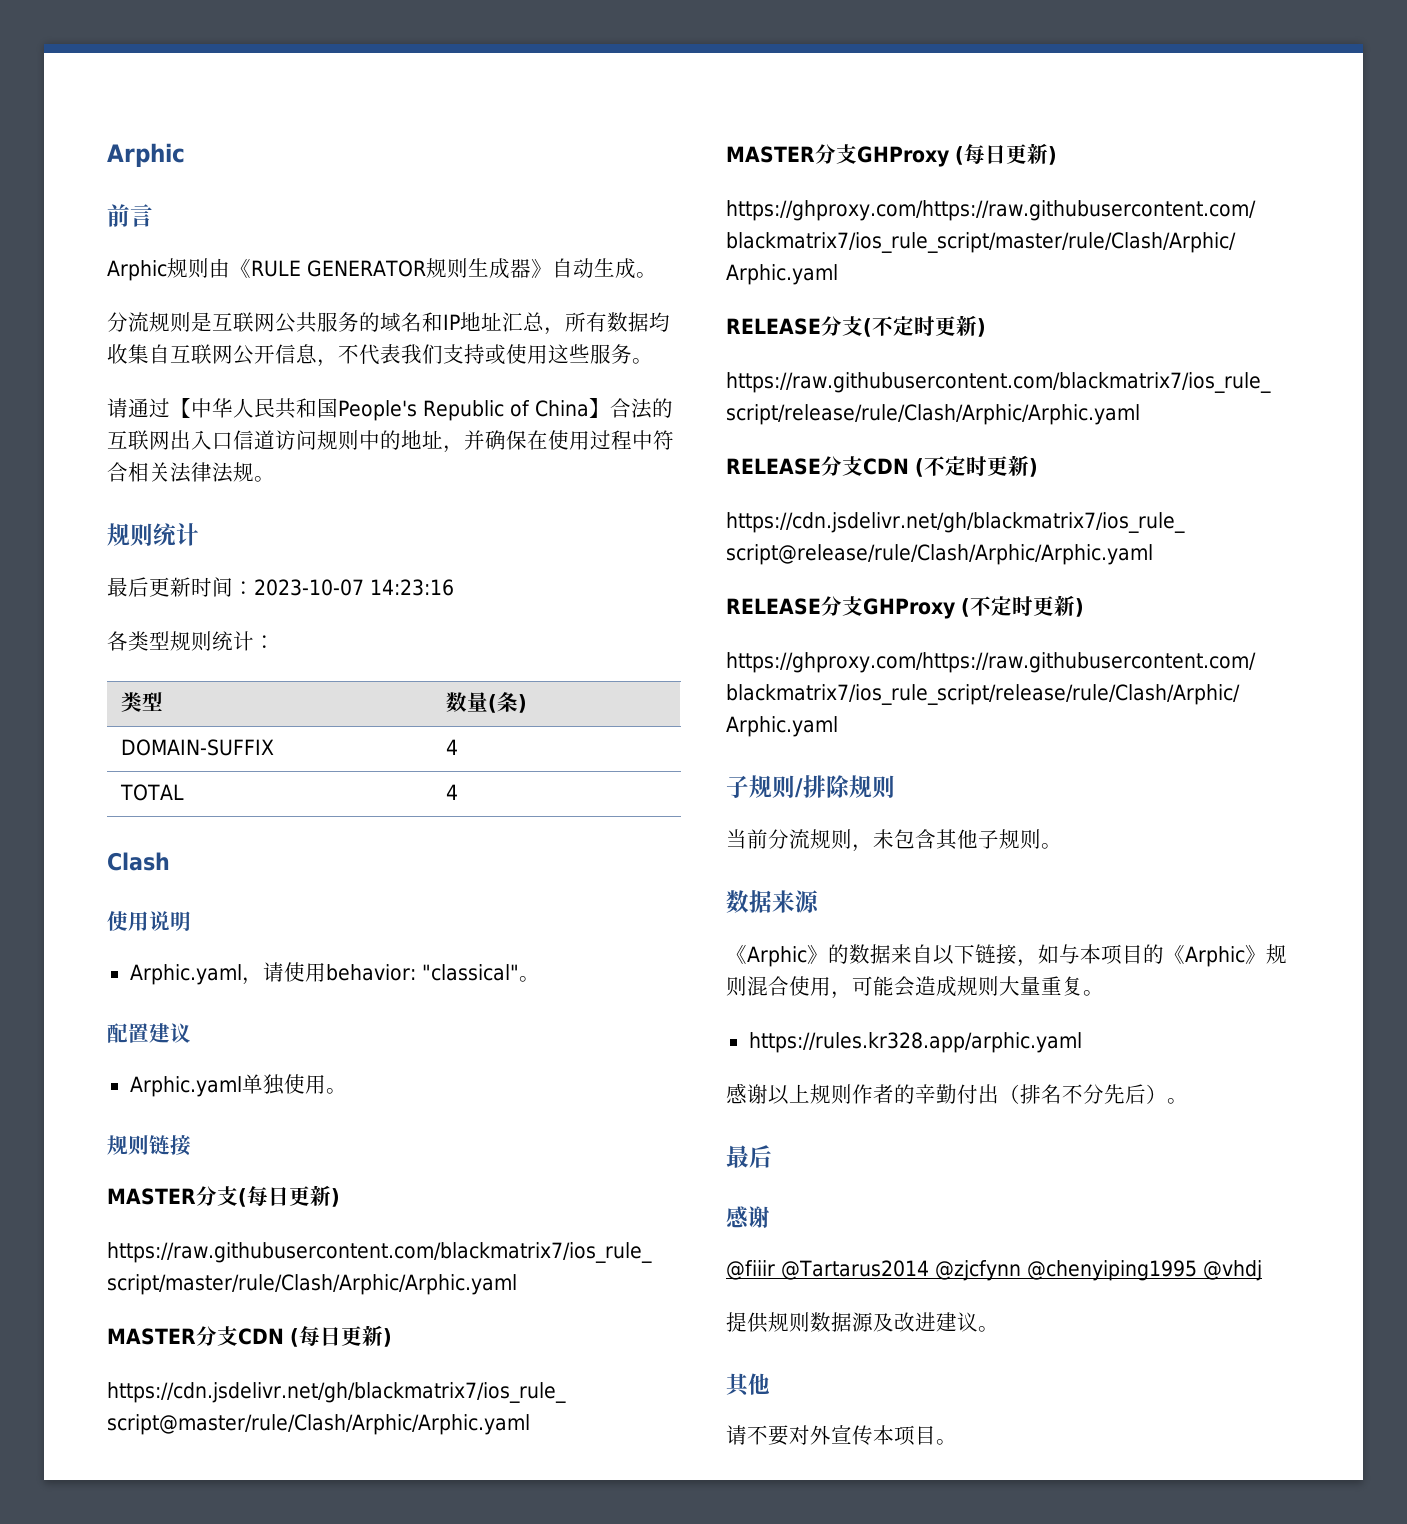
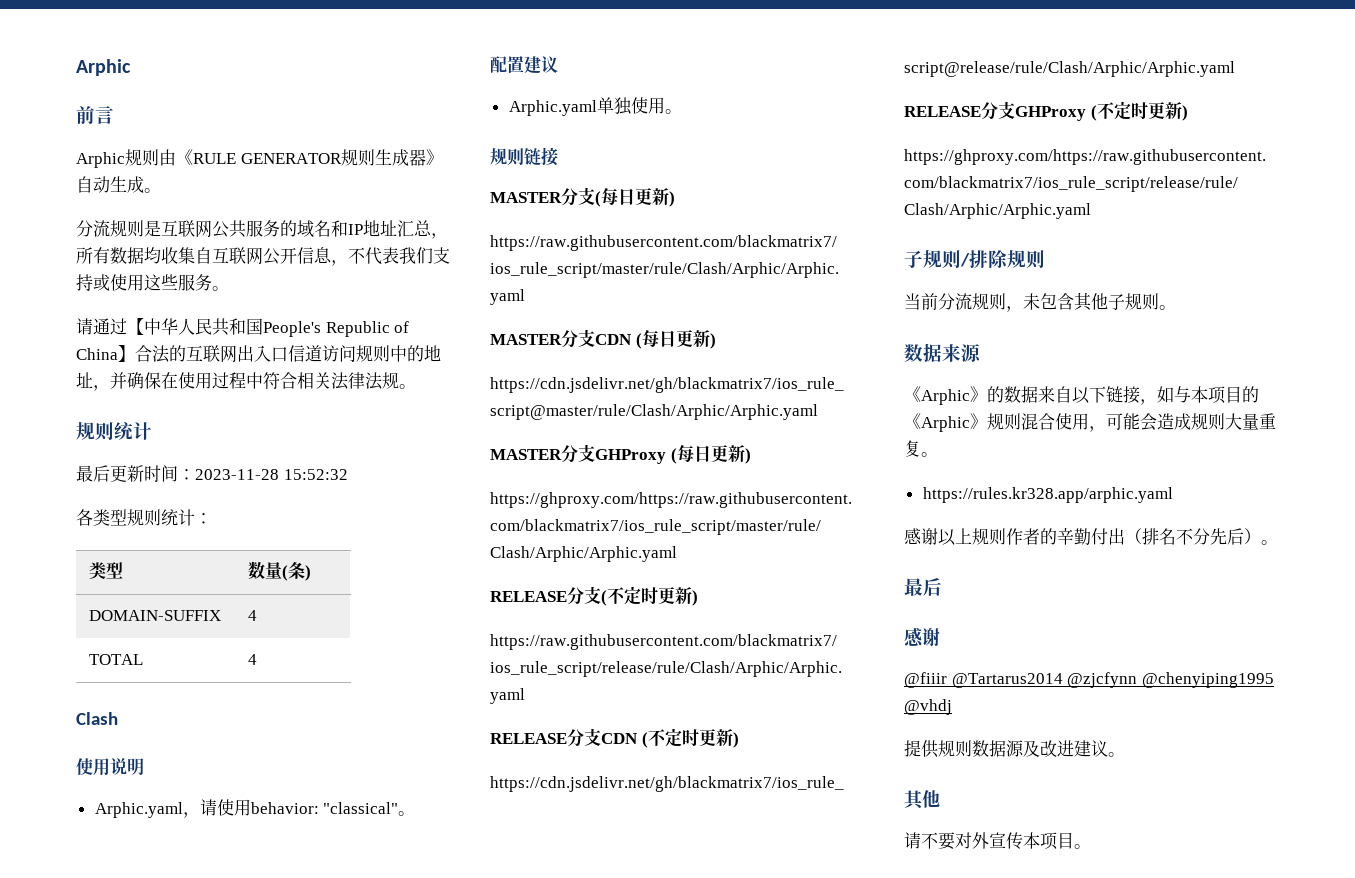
[254,579,454,596] 2023-10-07 14:23:16 -> [195,469,348,480] 2023-11-28 15:52:32

